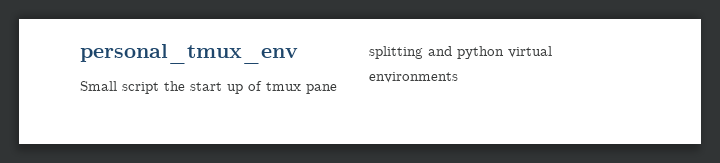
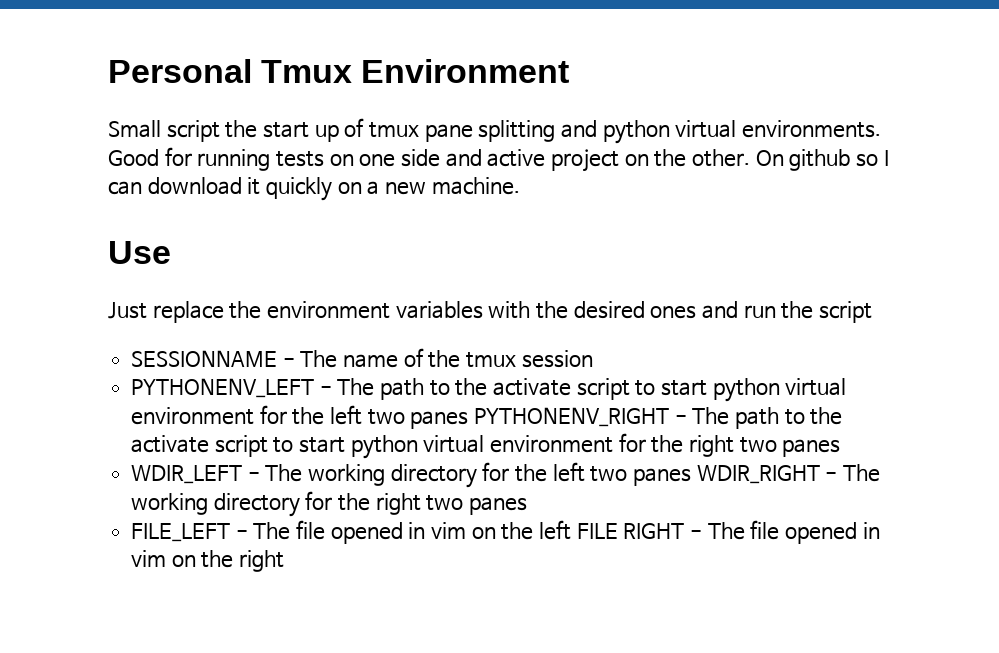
[80,44,298,64] personal_tmux_env -> [108,59,570,83] Personal Tmux Environment
[369,72,458,83] environments -> [742,120,882,138] [108,147,889,172] [108,177,520,201] [108,241,171,264] [108,301,872,323] [131,348,593,368] [131,378,847,402] [131,405,843,429] [131,433,841,459] [131,462,881,488] [131,491,528,517] [131,520,880,544] [131,550,285,572] environments. Good for running tests on one side and active project on the other. On github so I can download it quickly on a new machine. // Use // Just replace the environment variables with the desired ones and run the script // SESSIONNAME - The name of the tmux session // PYTHONENV_LEFT - The path to the activate script to start python virtual environment for the left two panes PYTHONENV_RIGHT - The path to the activate script to start python virtual environment for the right two panes // WDIR_LEFT - The working directory for the left two panes WDIR_RIGHT - The working directory for the right two panes // FILE_LEFT - The file opened in vim on the left FILE RIGHT - The file opened in vim on the right

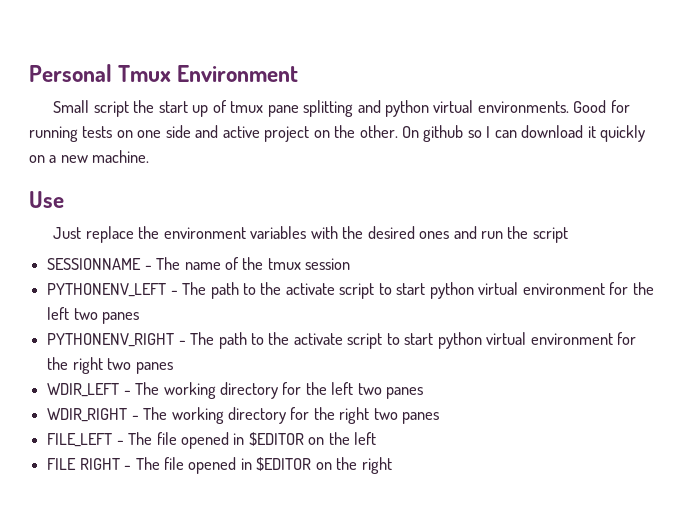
(469, 420) none -> (140, 318) //
(692, 477) none -> (424, 393) //
[431,522,467,539] vim -> [248,432,304,446] $EDITOR
(572, 530) none -> (377, 438) //
[131,550,167,567] vim -> [256,457,312,471] $EDITOR

